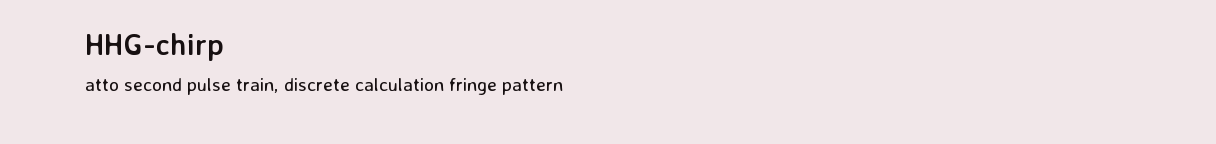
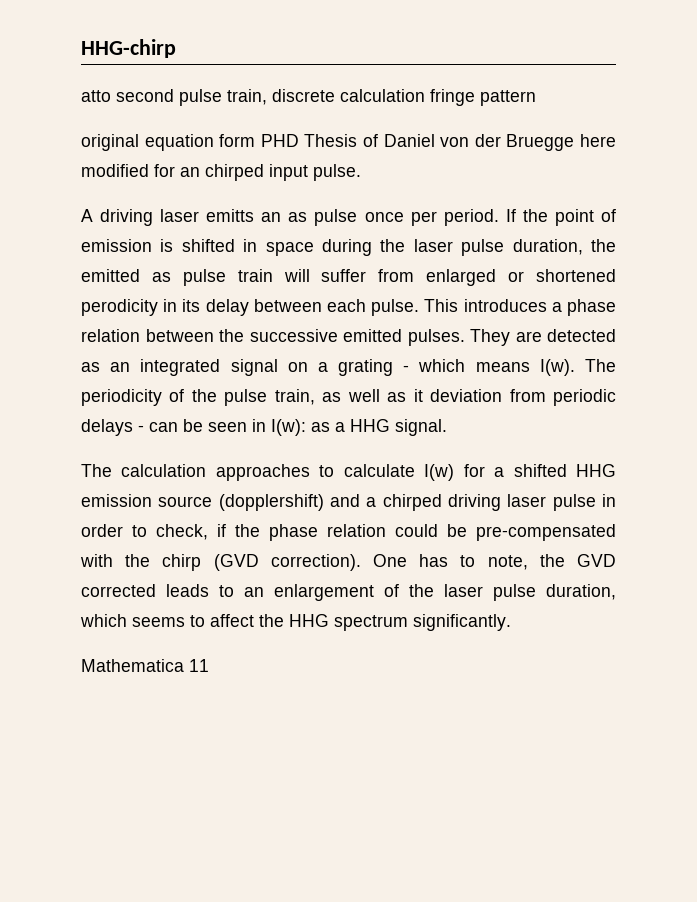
(563, 87) none -> [81,134,617,151] [81,164,361,181] [81,209,617,226] [81,239,616,256] [81,269,617,286] [81,299,616,316] [81,329,616,346] [81,359,616,376] [81,389,616,406] [81,419,447,436] [81,464,616,481] [81,494,616,511] [81,524,616,541] [80,554,616,571] [81,584,616,601] [80,614,511,631] [81,659,209,672] // original equation form PHD Thesis of Daniel von der Bruegge here modified for an chirped input pulse. // A driving laser emitts an as pulse once per period. If the point of emission is shifted in space during the laser pulse duration, the emitted as pulse train will suffer from enlarged or shortened perodicity in its delay between each pulse. This introduces a phase relation between the successive emitted pulses. They are detected as an integrated signal on a grating - which means I(w). The periodicity of the pulse train, as well as it deviation from periodic delays - can be seen in I(w): as a HHG signal. // The calculation approaches to calculate I(w) for a shifted HHG emission source (dopplershift) and a chirped driving laser pulse in order to check, if the phase relation could be pre-compensated with the chirp (GVD correction). One has to note, the GVD corrected leads to an enlargement of the laser pulse duration, which seems to affect the HHG spectrum significantly. // Mathematica 11

